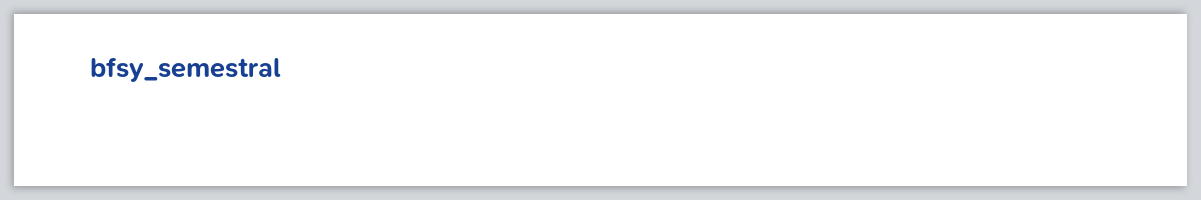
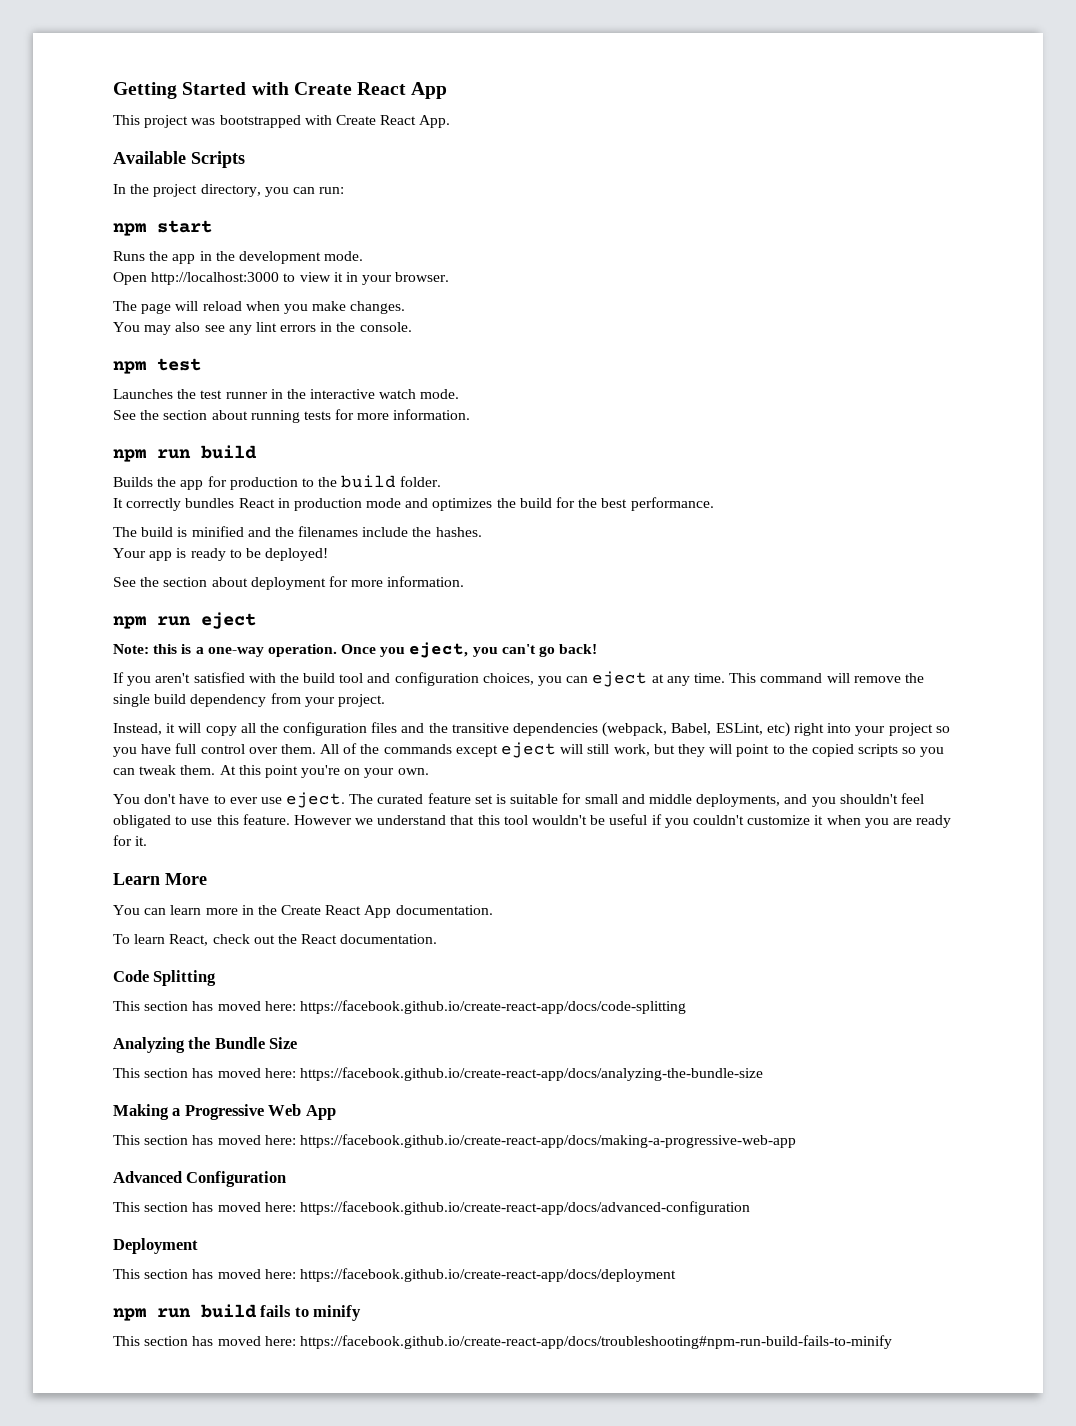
[90,57,281,82] bfsy_semestral -> [113,82,448,99] [113,115,451,128] [113,151,245,168] [113,184,345,197] [113,220,212,236] [113,251,364,264] [113,272,450,285] [113,301,406,314] [113,322,412,335] [113,358,201,374] [113,389,460,399] [113,409,471,423] [113,445,257,462] [113,475,442,490] [113,497,714,511] [113,526,482,537] [113,548,329,561] [113,576,465,590] [113,612,256,629] [113,642,598,658] [113,671,924,687] [113,693,385,707] [113,722,950,737] [113,742,945,758] [113,765,429,778] [113,792,924,808] [113,814,952,828] [113,835,148,846] [113,873,207,885] [113,905,493,918] [113,934,438,946] [113,970,217,986] [113,1000,686,1014] [113,1037,298,1053] [113,1067,763,1081] [113,1104,336,1120] [113,1134,796,1148] [113,1171,287,1187] [113,1201,750,1215] [113,1238,198,1254] [113,1268,676,1282] [113,1304,362,1321] [113,1335,892,1349] Getting Started with Create React App // This project was bootstrapped with Create React App. // Available Scripts // In the project directory, you can run: // npm start // Runs the app in the development mode. // Open http://localhost:3000 to view it in your browser. // The page will reload when you make changes. // You may also see any lint errors in the console. // npm test // Launches the test runner in the interactive watch mode. // See the section about running tests for more information. // npm run build // Builds the app for production to the build folder. // It correctly bundles React in production mode and optimizes the build for the best performance. // The build is minified and the filenames include the hashes. // Your app is ready to be deployed! // See the section about deployment for more information. // npm run eject // Note: this is a one-way operation. Once you eject, you can't go back! // If you aren't satisfied with the build tool and configuration choices, you can eject at any time. This command will remove the single build dependency from your project. // Instead, it will copy all the configuration files and the transitive dependencies (webpack, Babel, ESLint, etc) right into your project so you have full control over them. All of the commands except eject will still work, but they will point to the copied scripts so you can tweak them. At this point you're on your own. // You don't have to ever use eject. The curated feature set is suitable for small and middle deployments, and you shouldn't feel obligated to use this feature. However we understand that this tool wouldn't be useful if you couldn't customize it when you are ready for it. // Learn More // You can learn more in the Create React App documentation. // To learn React, check out the React documentation. // Code Splitting // This section has moved here: https://facebook.github.io/create-react-app/docs/code-splitting // Analyzing the Bundle Size // This section has moved here: https://facebook.github.io/create-react-app/docs/analyzing-the-bundle-size // Making a Progressive Web App // This section has moved here: https://facebook.github.io/create-react-app/docs/making-a-progressive-web-app // Advanced Configuration // This section has moved here: https://facebook.github.io/create-react-app/docs/advanced-configuration // Deployment // This section has moved here: https://facebook.github.io/create-react-app/docs/deployment // npm run build fails to minify // This section has moved here: https://facebook.github.io/create-react-app/docs/troubleshooting#npm-run-build-fails-to-minify

